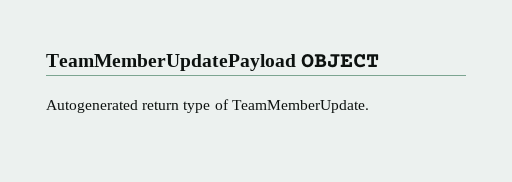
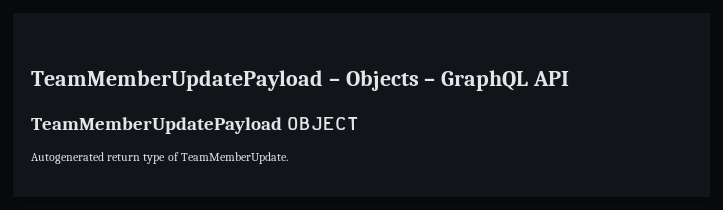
[46,54,296,71] TeamMemberUpdatePayload -> [31,70,570,91] [31,117,282,134] TeamMemberUpdatePayload – Objects – GraphQL API // TeamMemberUpdatePayload

